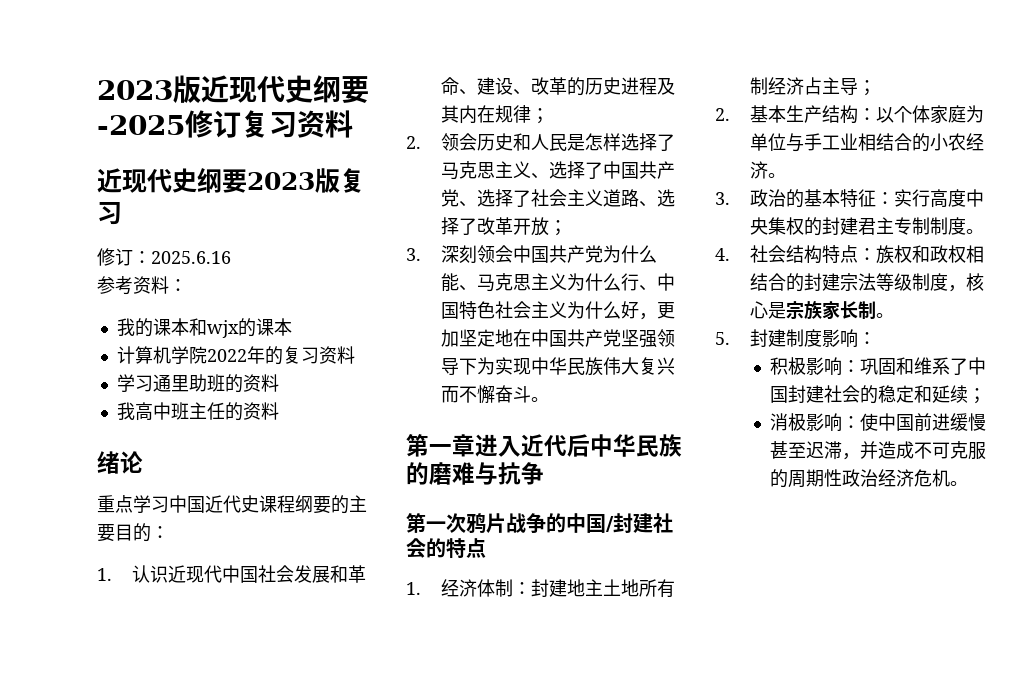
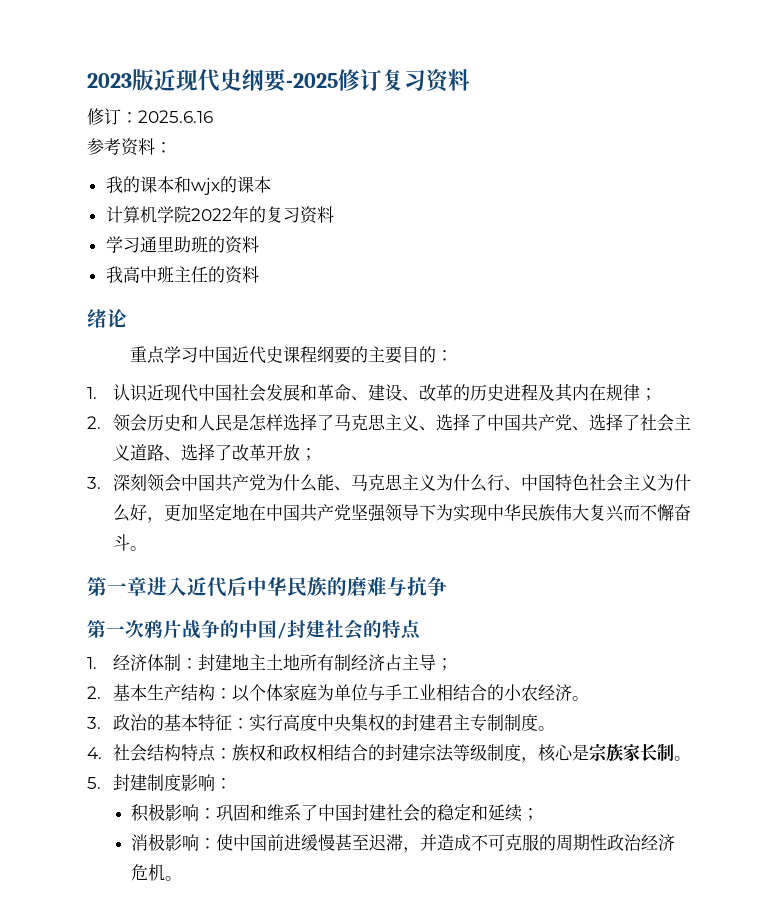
[97,168,365,193] [97,202,122,225] // 近现代史纲要2023版复习 -> (470, 80) none

